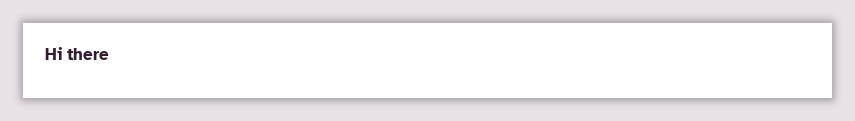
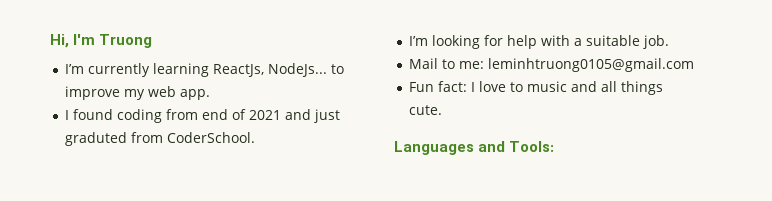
[45,47,109,60] Hi there -> [50,34,153,48] [64,63,344,77] [64,86,210,100] [64,109,340,123] [64,132,255,146] [408,35,669,49] [408,58,694,72] [408,81,663,95] [408,105,442,115] [394,141,555,155] Hi, I'm Truong // I’m currently learning ReactJs, NodeJs... to improve my web app. // I found coding from end of 2021 and just graduted from CoderSchool. // I’m looking for help with a suitable job. // Mail to me: leminhtruong0105@gmail.com // Fun fact: I love to music and all things cute. // Languages and Tools:

